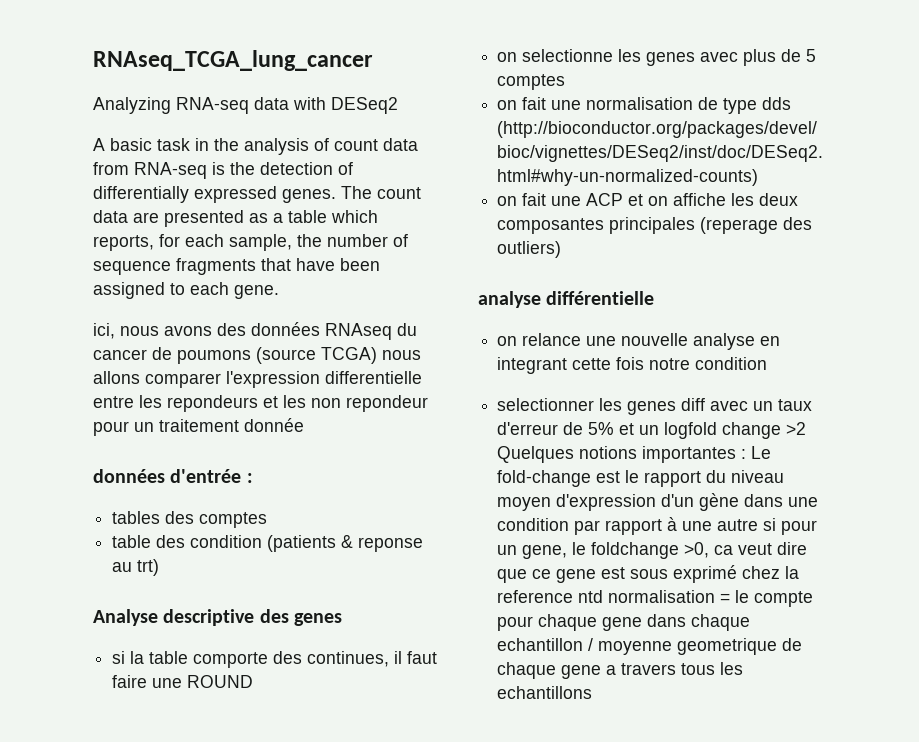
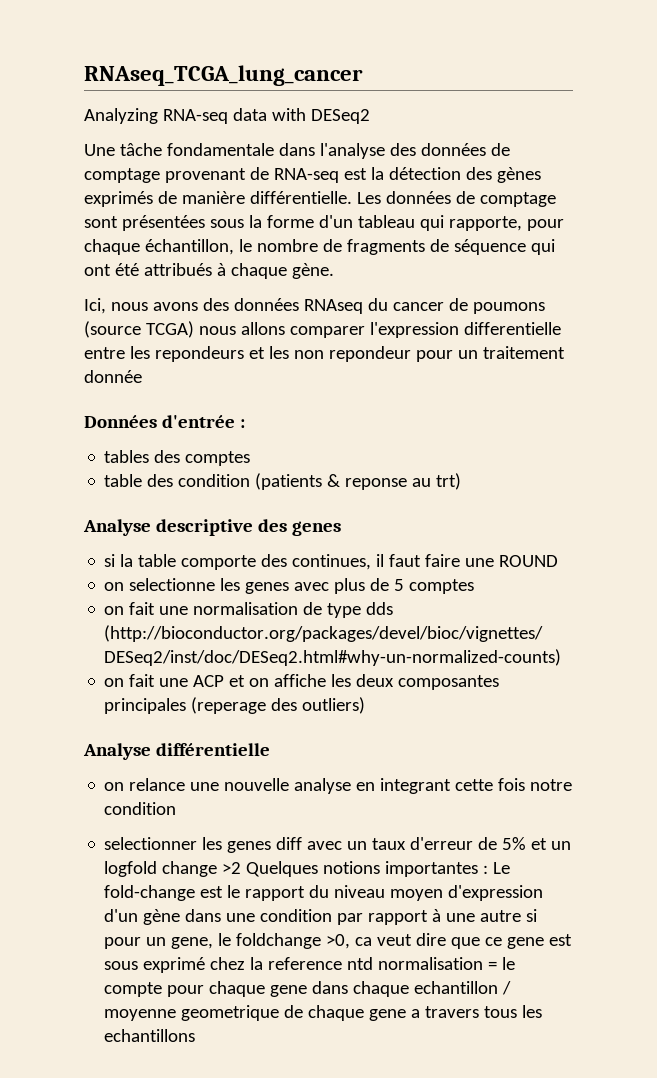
[93,138,418,155] [93,162,353,179] [93,186,421,203] [93,210,378,227] [93,234,408,251] [93,258,380,275] [93,282,279,299] [93,323,115,339] A basic task in the analysis of count data from RNA-seq is the detection of differentially expressed genes. The count data are presented as a table which reports, for each sample, the number of sequence fragments that have been assigned to each gene. // ici, -> [84,143,510,159] [84,167,541,183] [84,191,556,207] [84,215,564,231] [84,239,555,255] [84,263,334,279] [84,298,106,314] Une tâche fondamentale dans l'analyse des données de comptage provenant de RNA-seq est la détection des gènes exprimés de manière différentielle. Les données de comptage sont présentées sous la forme d'un tableau qui rapporte, pour chaque échantillon, le nombre de fragments de séquence qui ont été attribués à chaque gène. // Ici,
[93,469,165,483] données -> [84,415,157,428] Données
[478,291,541,308] analyse -> [83,743,151,760] Analyse

